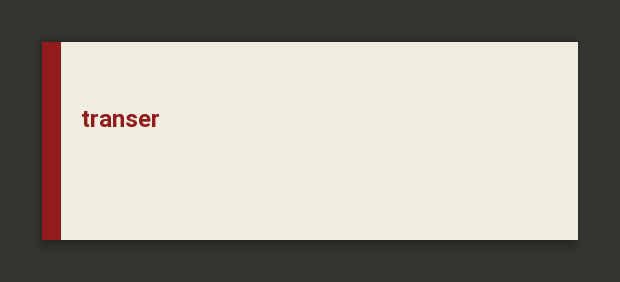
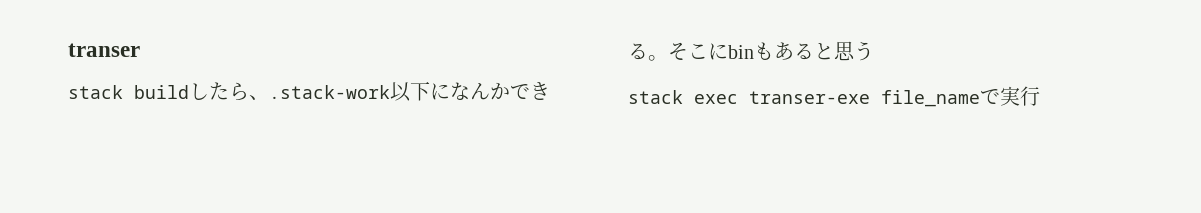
(160, 119) none -> [68,81,550,102] [628,41,874,61] [628,86,1040,107] // stack buildしたら、.stack-work以下になんかできる。そこにbinもあると思う // stack exec transer-exe file_nameで実行

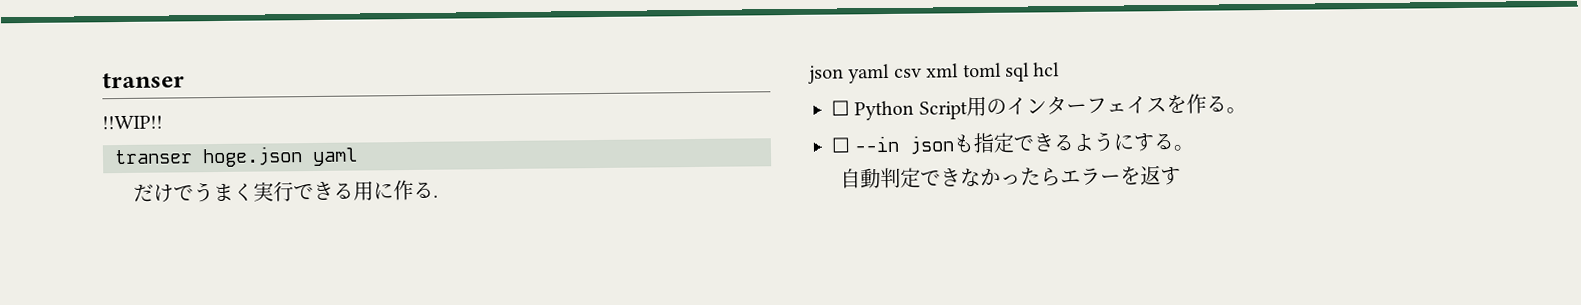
[68,81,550,102] [628,41,874,61] [628,86,1040,107] stack buildしたら、.stack-work以下になんかできる。そこにbinもあると思う // stack exec transer-exe file_nameで実行 -> [102,115,163,130] [114,146,358,168] [132,179,438,203] [808,62,1061,84] [831,93,1247,121] [831,131,1196,155] [839,165,1181,189] !!WIP!! // transer hoge.json yaml // だけでうまく実行できる用に作る. // json yaml csv xml toml sql hcl // ☐ Python Script用のインターフェイスを作る。 // ☐ --in jsonも指定できるようにする。 // 自動判定できなかったらエラーを返す

